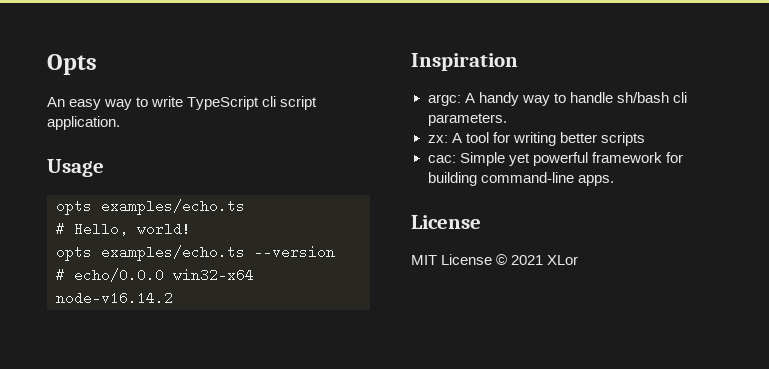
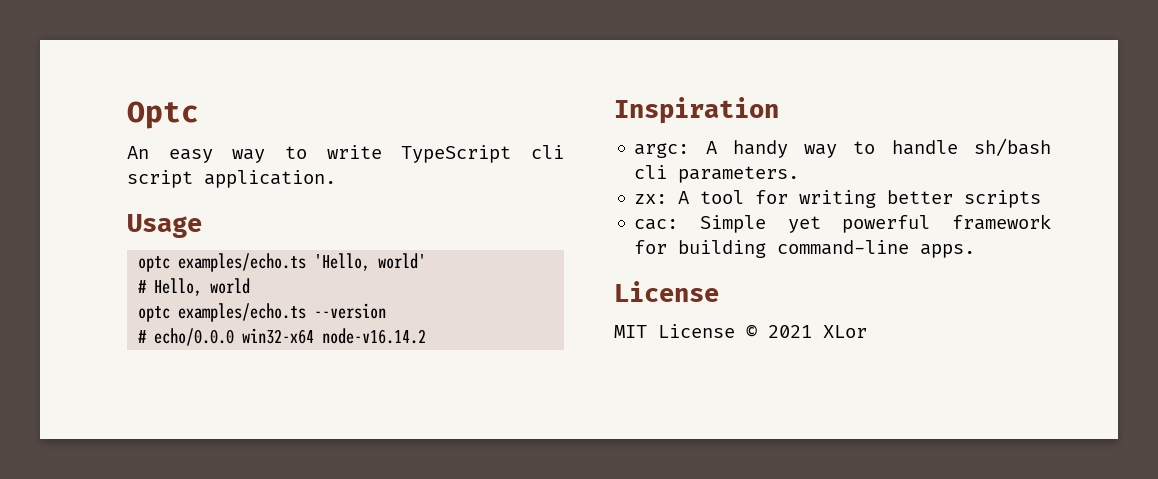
[47,54,97,75] Opts -> [127,101,199,129] Optc
[56,199,245,215] opts examples/echo.ts -> [138,253,427,272] optc examples/echo.ts 'Hello, world'
[137,222,191,236] [56,247,92,261] world! // opts -> [210,278,251,294] [138,306,171,322] world // optc

